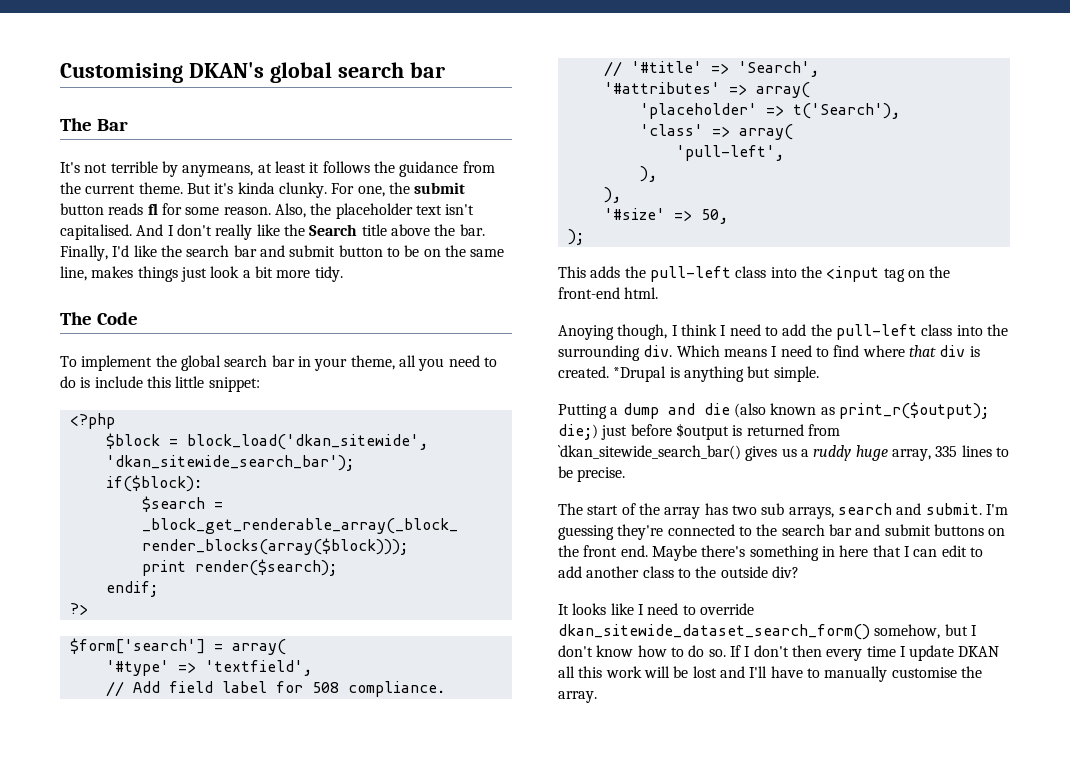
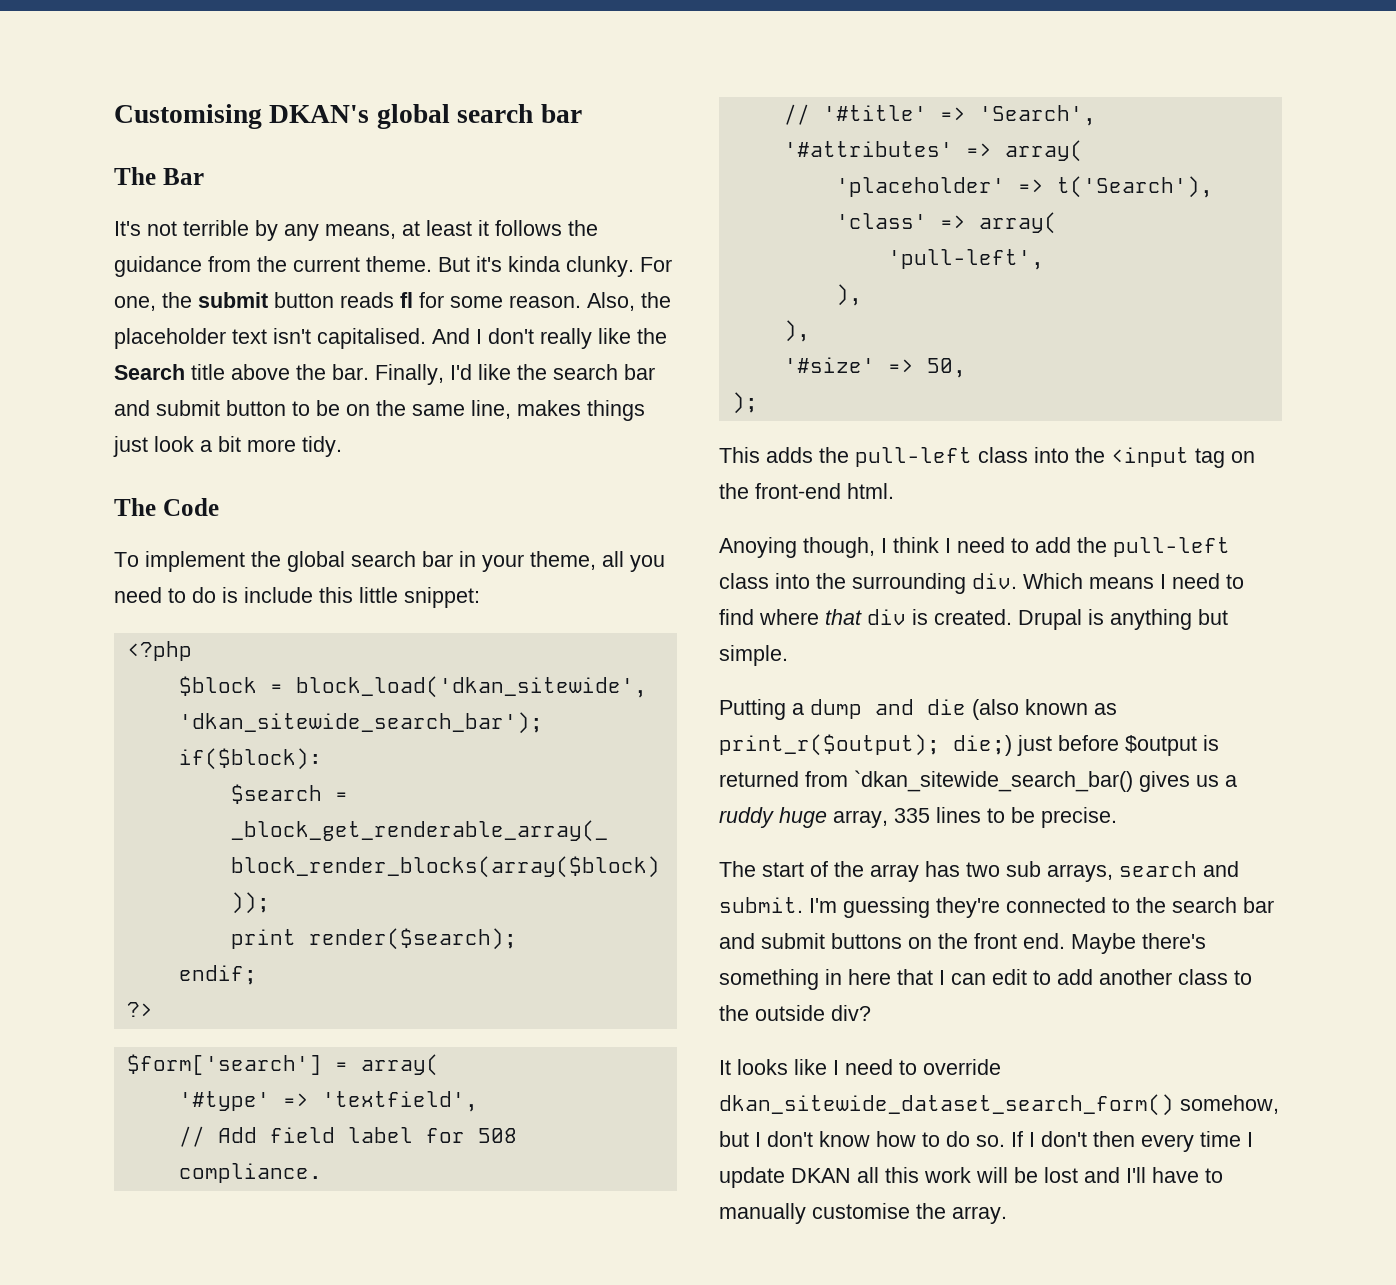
[182,165,254,177] anymeans, -> [284,224,396,241] any means,
[613,366,667,382] *Drupal -> [1018,609,1082,630] Drupal

